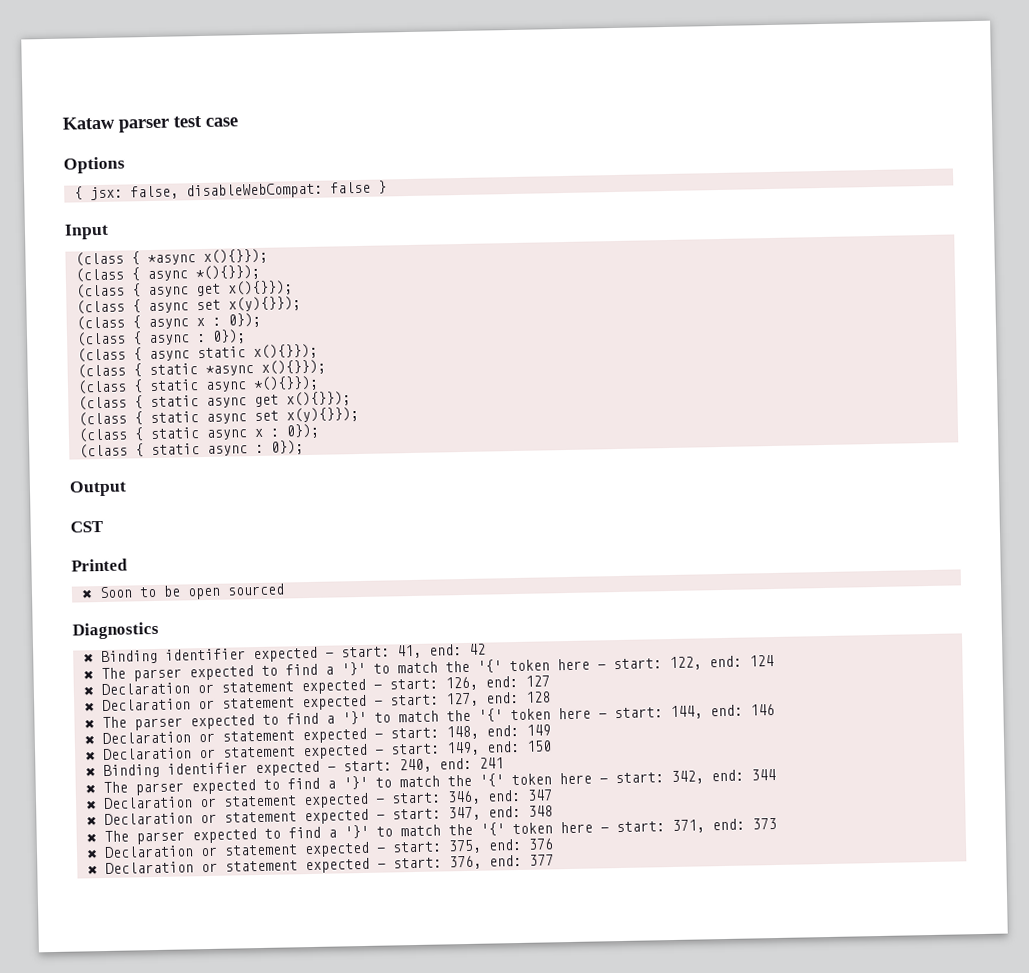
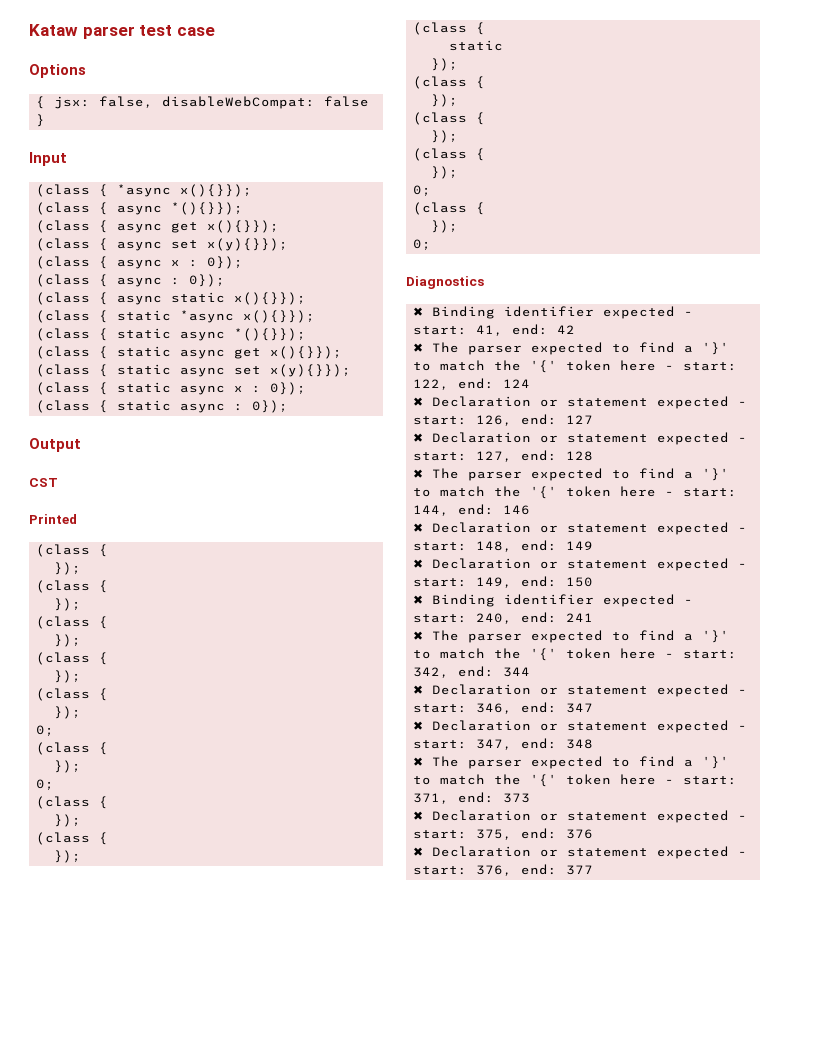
[80,583,285,600] ✖ Soon to be open sourced -> [36,544,109,557] [54,562,82,575] [36,580,109,593] [54,598,82,611] [36,616,109,629] [54,634,82,647] [36,652,109,665] [54,670,82,683] [36,688,109,701] [54,706,82,719] [36,725,55,736] [36,742,109,755] [54,760,82,773] [36,779,55,790] [36,796,109,809] [54,814,82,827] [36,832,109,845] [54,850,82,863] [413,22,486,35] [449,40,504,51] [431,58,459,71] [413,76,486,89] [431,94,459,107] [413,112,486,125] [431,130,459,143] [413,148,486,161] [431,166,459,179] [413,185,432,196] [413,202,486,215] [431,220,459,233] [413,239,432,250] (class { // }); // (class { // }); // (class { // }); // (class { // }); // (class { // }); // 0; // (class { // }); // 0; // (class { // }); // (class { // }); // (class { // static // }); // (class { // }); // (class { // }); // (class { // }); // 0; // (class { // }); // 0;

